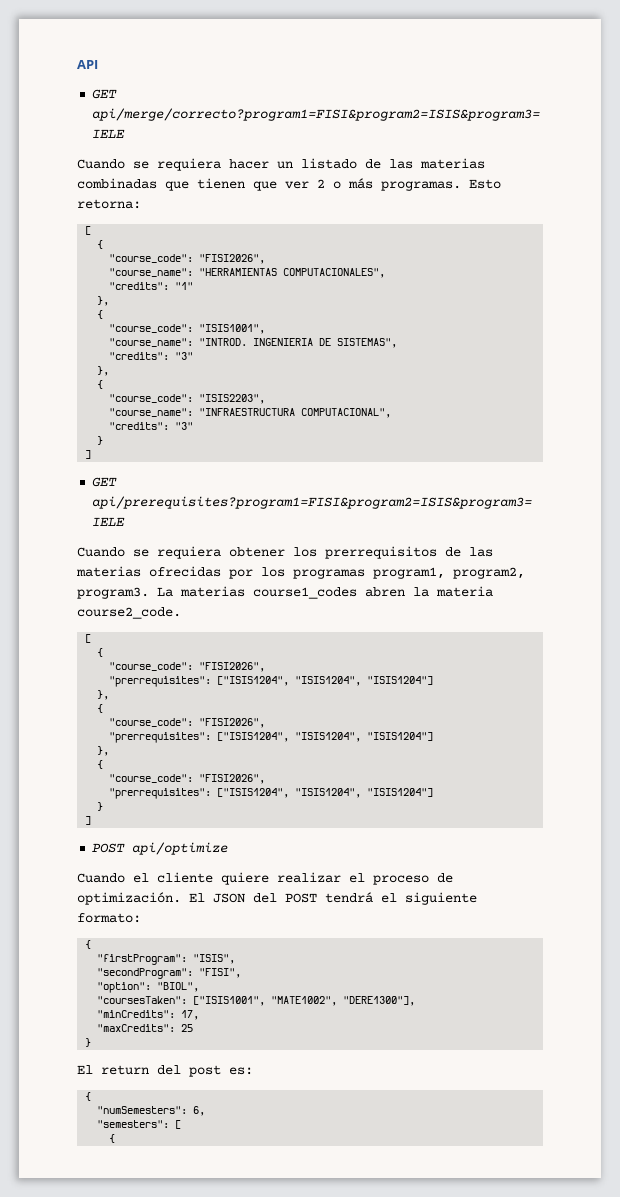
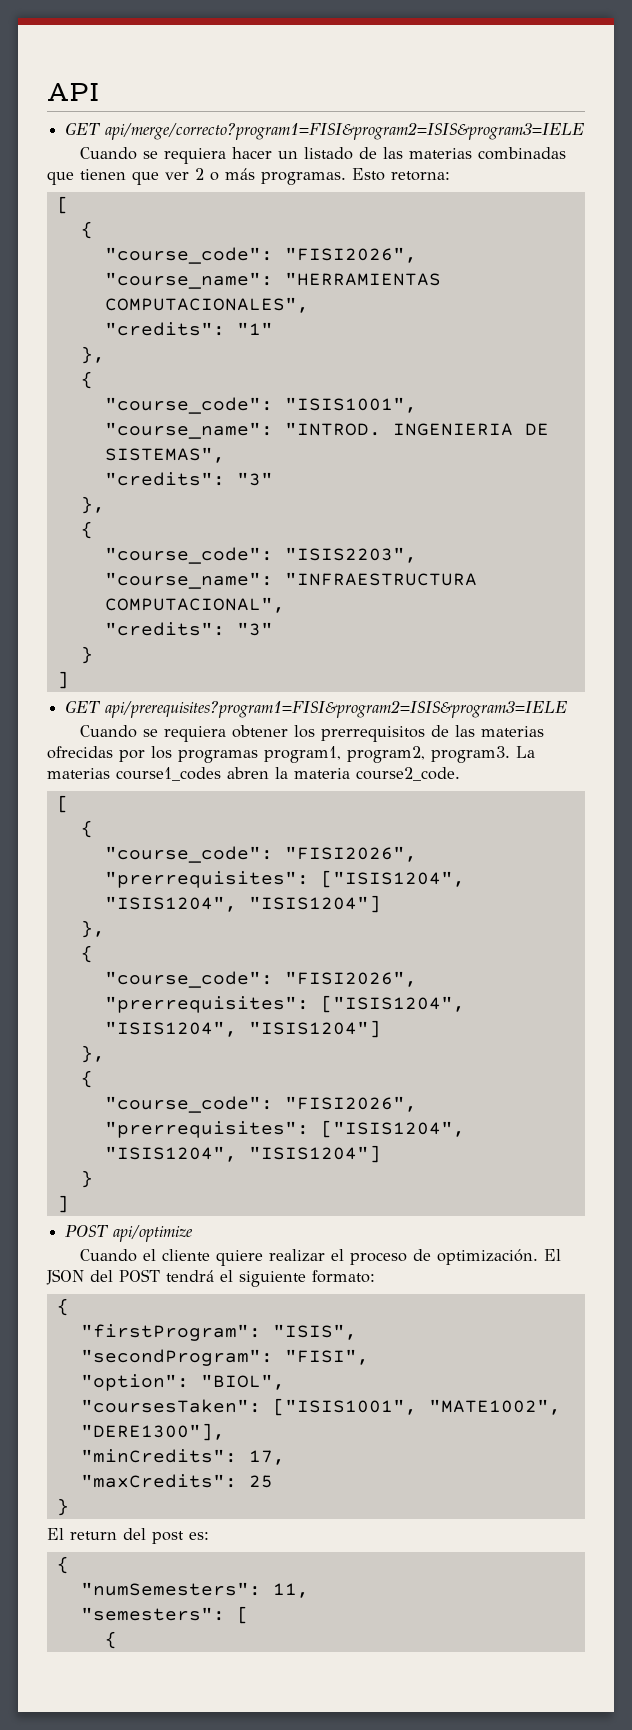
[193,1106,206,1116] 6, -> [272,1583,309,1598] 11,

